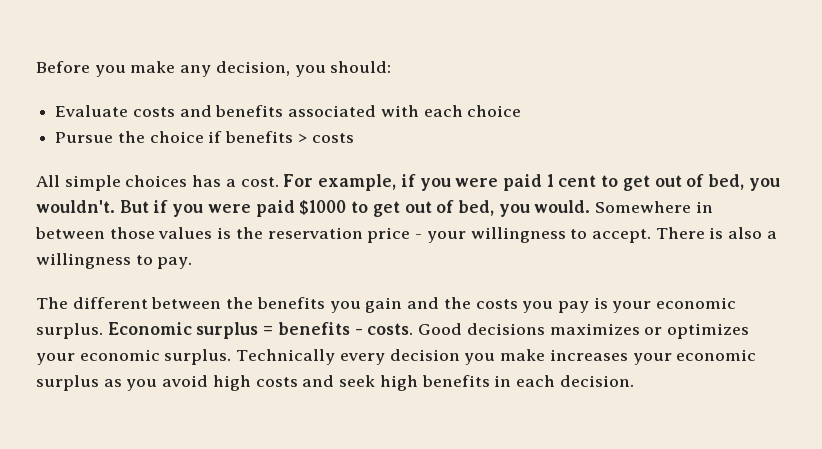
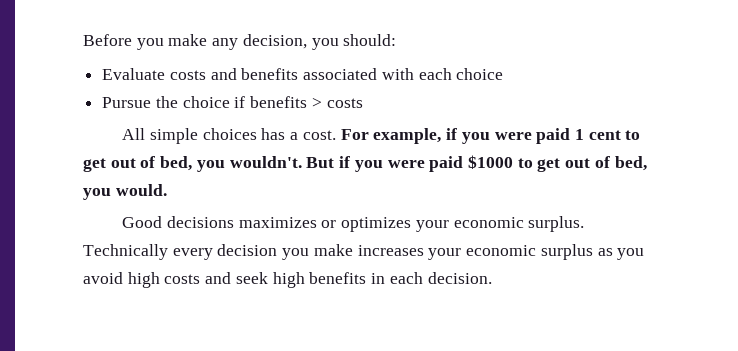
[595,201,713,213] [35,227,777,243] [36,253,193,269] [36,297,737,313] [36,322,414,339] Somewhere in between those values is the reservation price - your willingness to accept. There is also a willingness to pay. // The different between the benefits you gain and the costs you pay is your economic surplus. Economic surplus = benefits - costs. -> (167, 190) //

